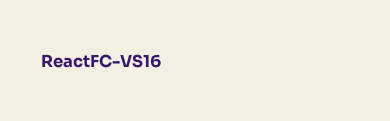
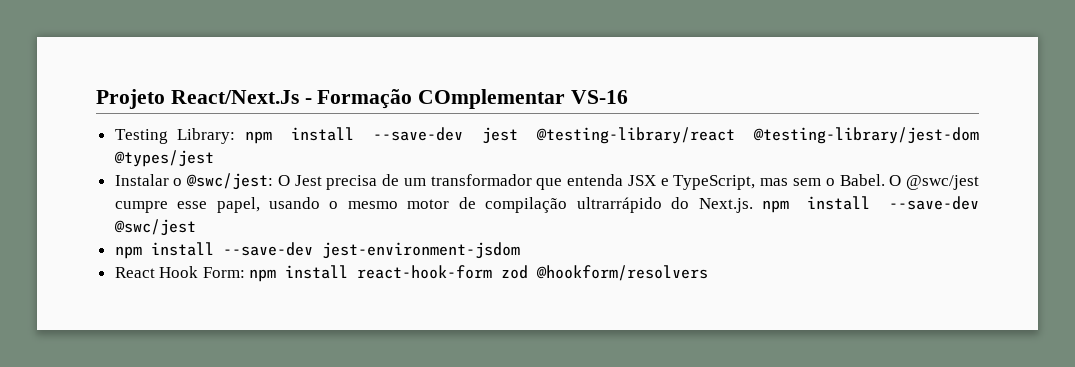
[41,54,161,68] ReactFC-VS16 -> [96,89,629,109] [114,127,979,144] [113,150,214,167] [114,173,979,190] [114,196,979,213] [113,219,196,236] [114,242,520,259] [114,265,709,282] Projeto React/Next.Js - Formação COmplementar VS-16 // Testing Library: npm install --save-dev jest @testing-library/react @testing-library/jest-dom @types/jest // Instalar o @swc/jest: O Jest precisa de um transformador que entenda JSX e TypeScript, mas sem o Babel. O @swc/jest cumpre esse papel, usando o mesmo motor de compilação ultrarrápido do Next.js. npm install --save-dev @swc/jest // npm install --save-dev jest-environment-jsdom // React Hook Form: npm install react-hook-form zod @hookform/resolvers

